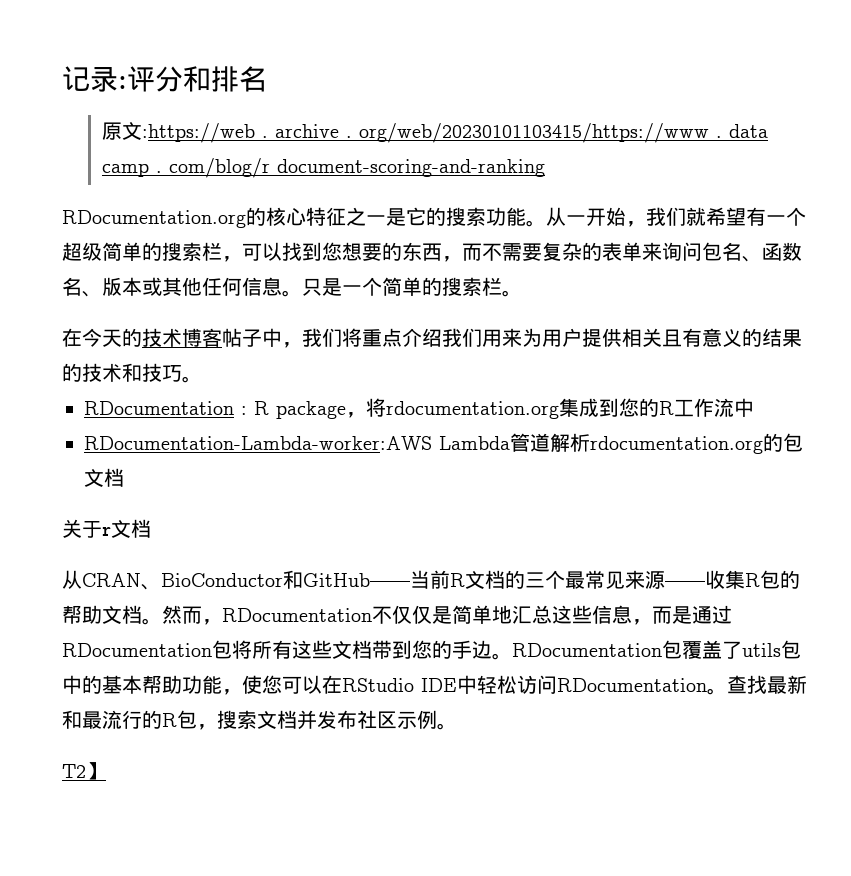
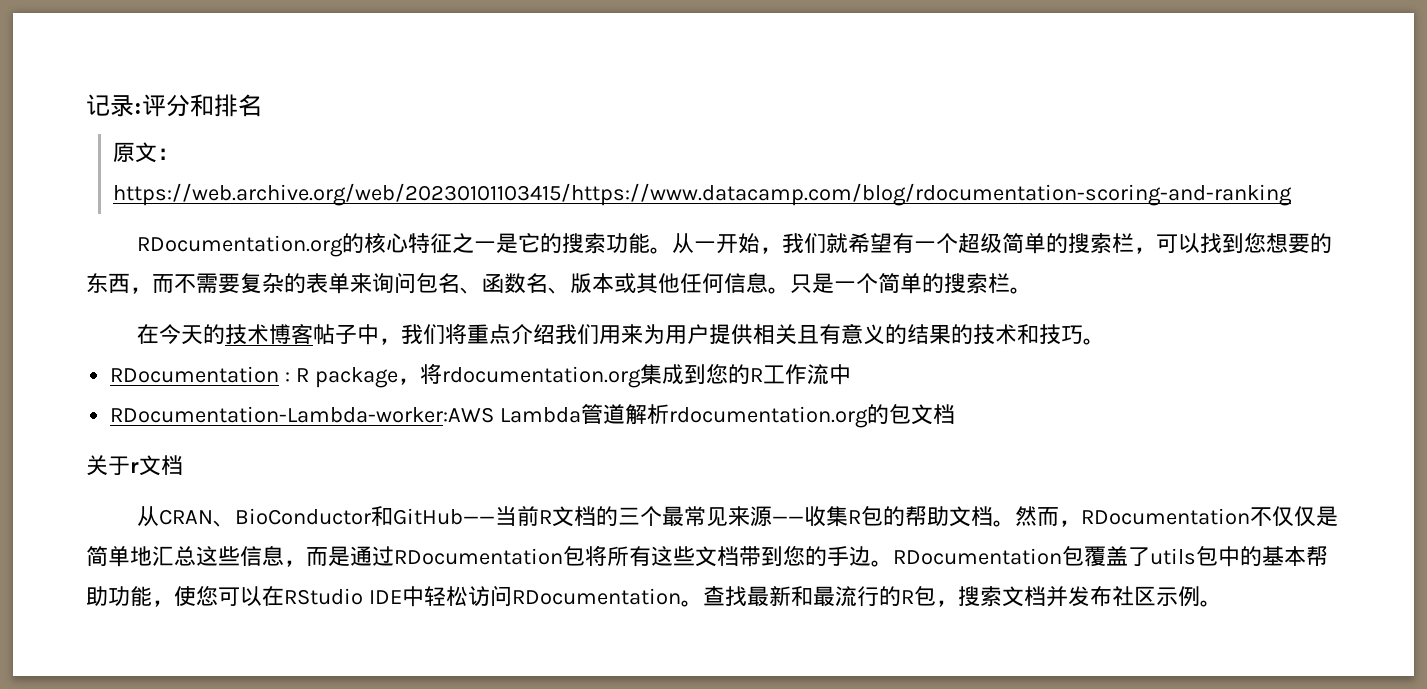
[141,123,768,143] [101,158,545,178] :https://web . archive . org/web/20230101103415/https://www . data camp . com/blog/r document-scoring-and-ranking -> [157,148,180,160] [113,183,1293,206] ：https://web.archive.org/web/20230101103415/https://www.datacamp.com/blog/rdocumentation-scoring-and-ranking
[62,762,106,780] // T2】 -> (1222, 603) none

